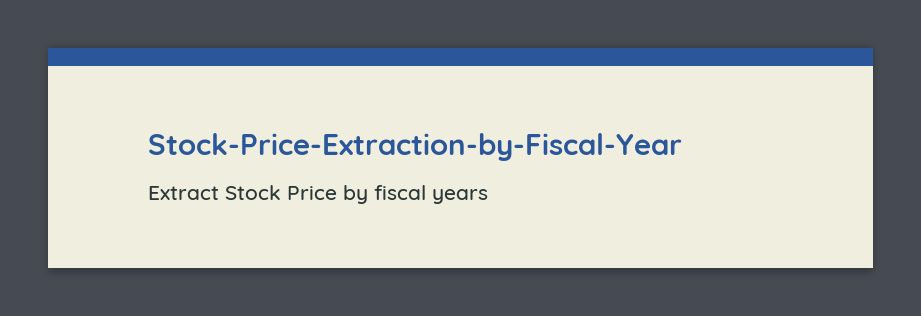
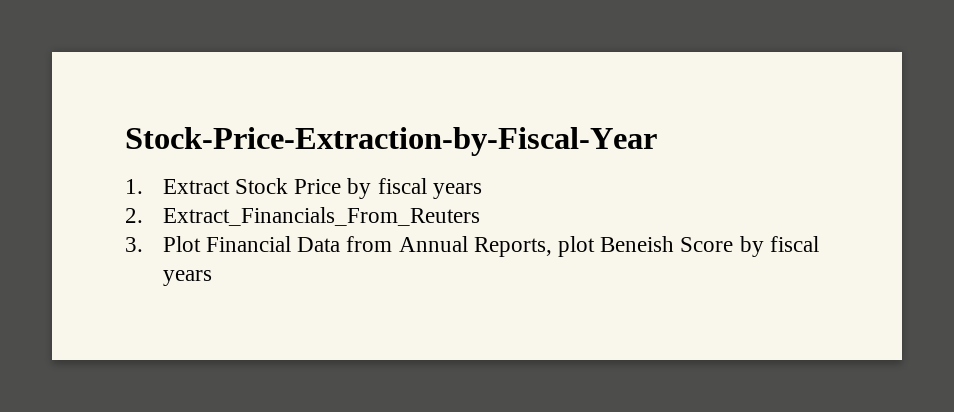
(682, 147) none -> [125,179,143,194] 1.
(488, 196) none -> [125,207,480,226] [125,236,819,257] [162,270,212,286] // 2. Extract_Financials_From_Reuters // 3. Plot Financial Data from Annual Reports, plot Beneish Score by fiscal years

